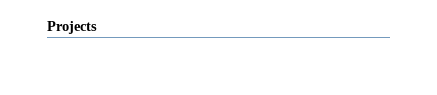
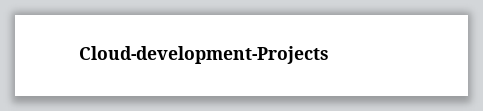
[47,21,97,34] Projects -> [79,46,329,64] Cloud-development-Projects

